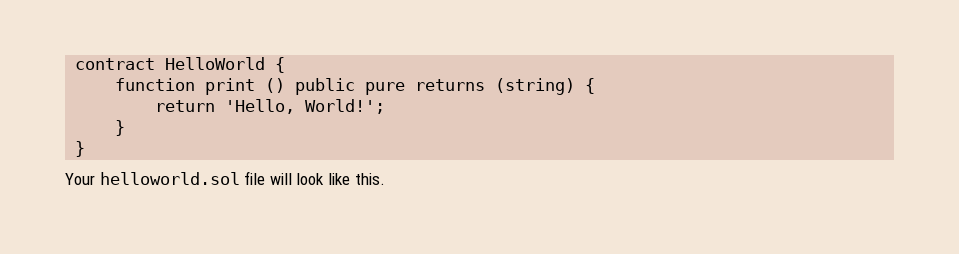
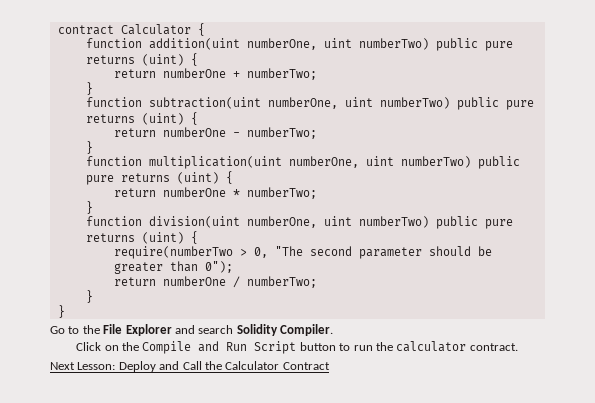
[165,57,266,70] HelloWorld -> [120,24,191,35] Calculator
[205,78,596,95] [155,99,386,114] [115,120,126,136] [75,141,86,157] [65,171,385,185] print () public pure returns (string) { // return 'Hello, World!'; // } // } // Your helloworld.sol file will look like this. -> [148,38,513,51] [85,53,198,66] [113,68,317,80] [85,82,93,95] [85,97,534,110] [85,112,198,125] [113,127,317,139] [85,141,93,154] [85,156,520,169] [85,171,233,185] [113,187,317,199] [85,201,93,214] [85,216,513,229] [85,231,198,244] [113,246,492,259] [113,261,233,274] [113,276,317,288] [85,290,93,303] [57,305,65,318] [50,324,333,336] [76,341,518,354] [50,361,330,372] addition(uint numberOne, uint numberTwo) public pure returns (uint) { // return numberOne + numberTwo; // } // function subtraction(uint numberOne, uint numberTwo) public pure returns (uint) { // return numberOne - numberTwo; // } // function multiplication(uint numberOne, uint numberTwo) public pure returns (uint) { // return numberOne * numberTwo; // } // function division(uint numberOne, uint numberTwo) public pure returns (uint) { // require(numberTwo > 0, "The second parameter should be greater than 0"); // return numberOne / numberTwo; // } // } // Go to the File Explorer and search Solidity Compiler. // Click on the Compile and Run Script button to run the calculator contract. // Next Lesson: Deploy and Call the Calculator Contract

